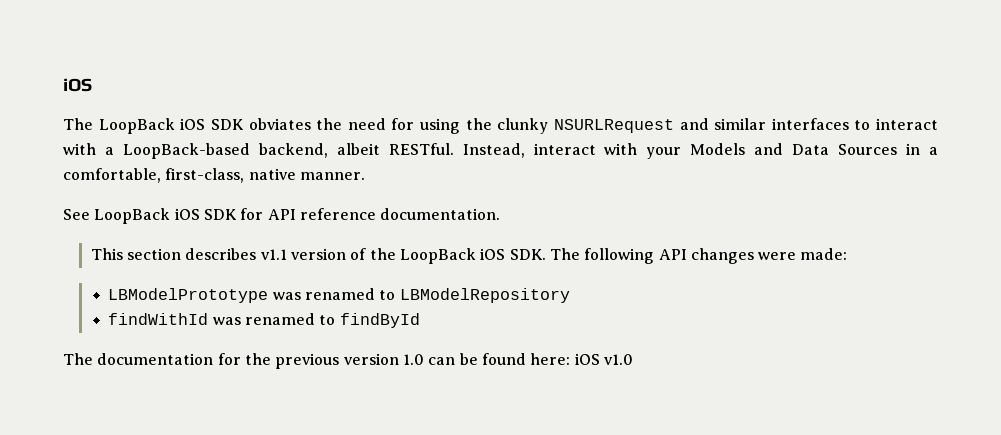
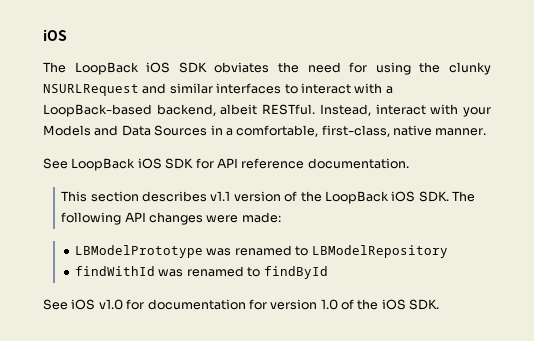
[63,353,633,369] The documentation for the previous version 1.0 can be found here: iOS v1.0 -> [43,299,440,310] See iOS v1.0 for documentation for version 1.0 of the iOS SDK.

